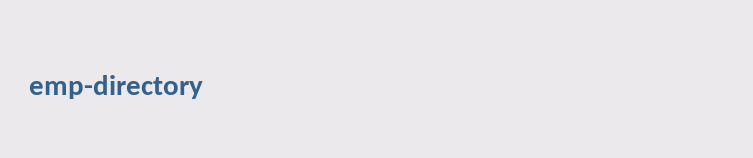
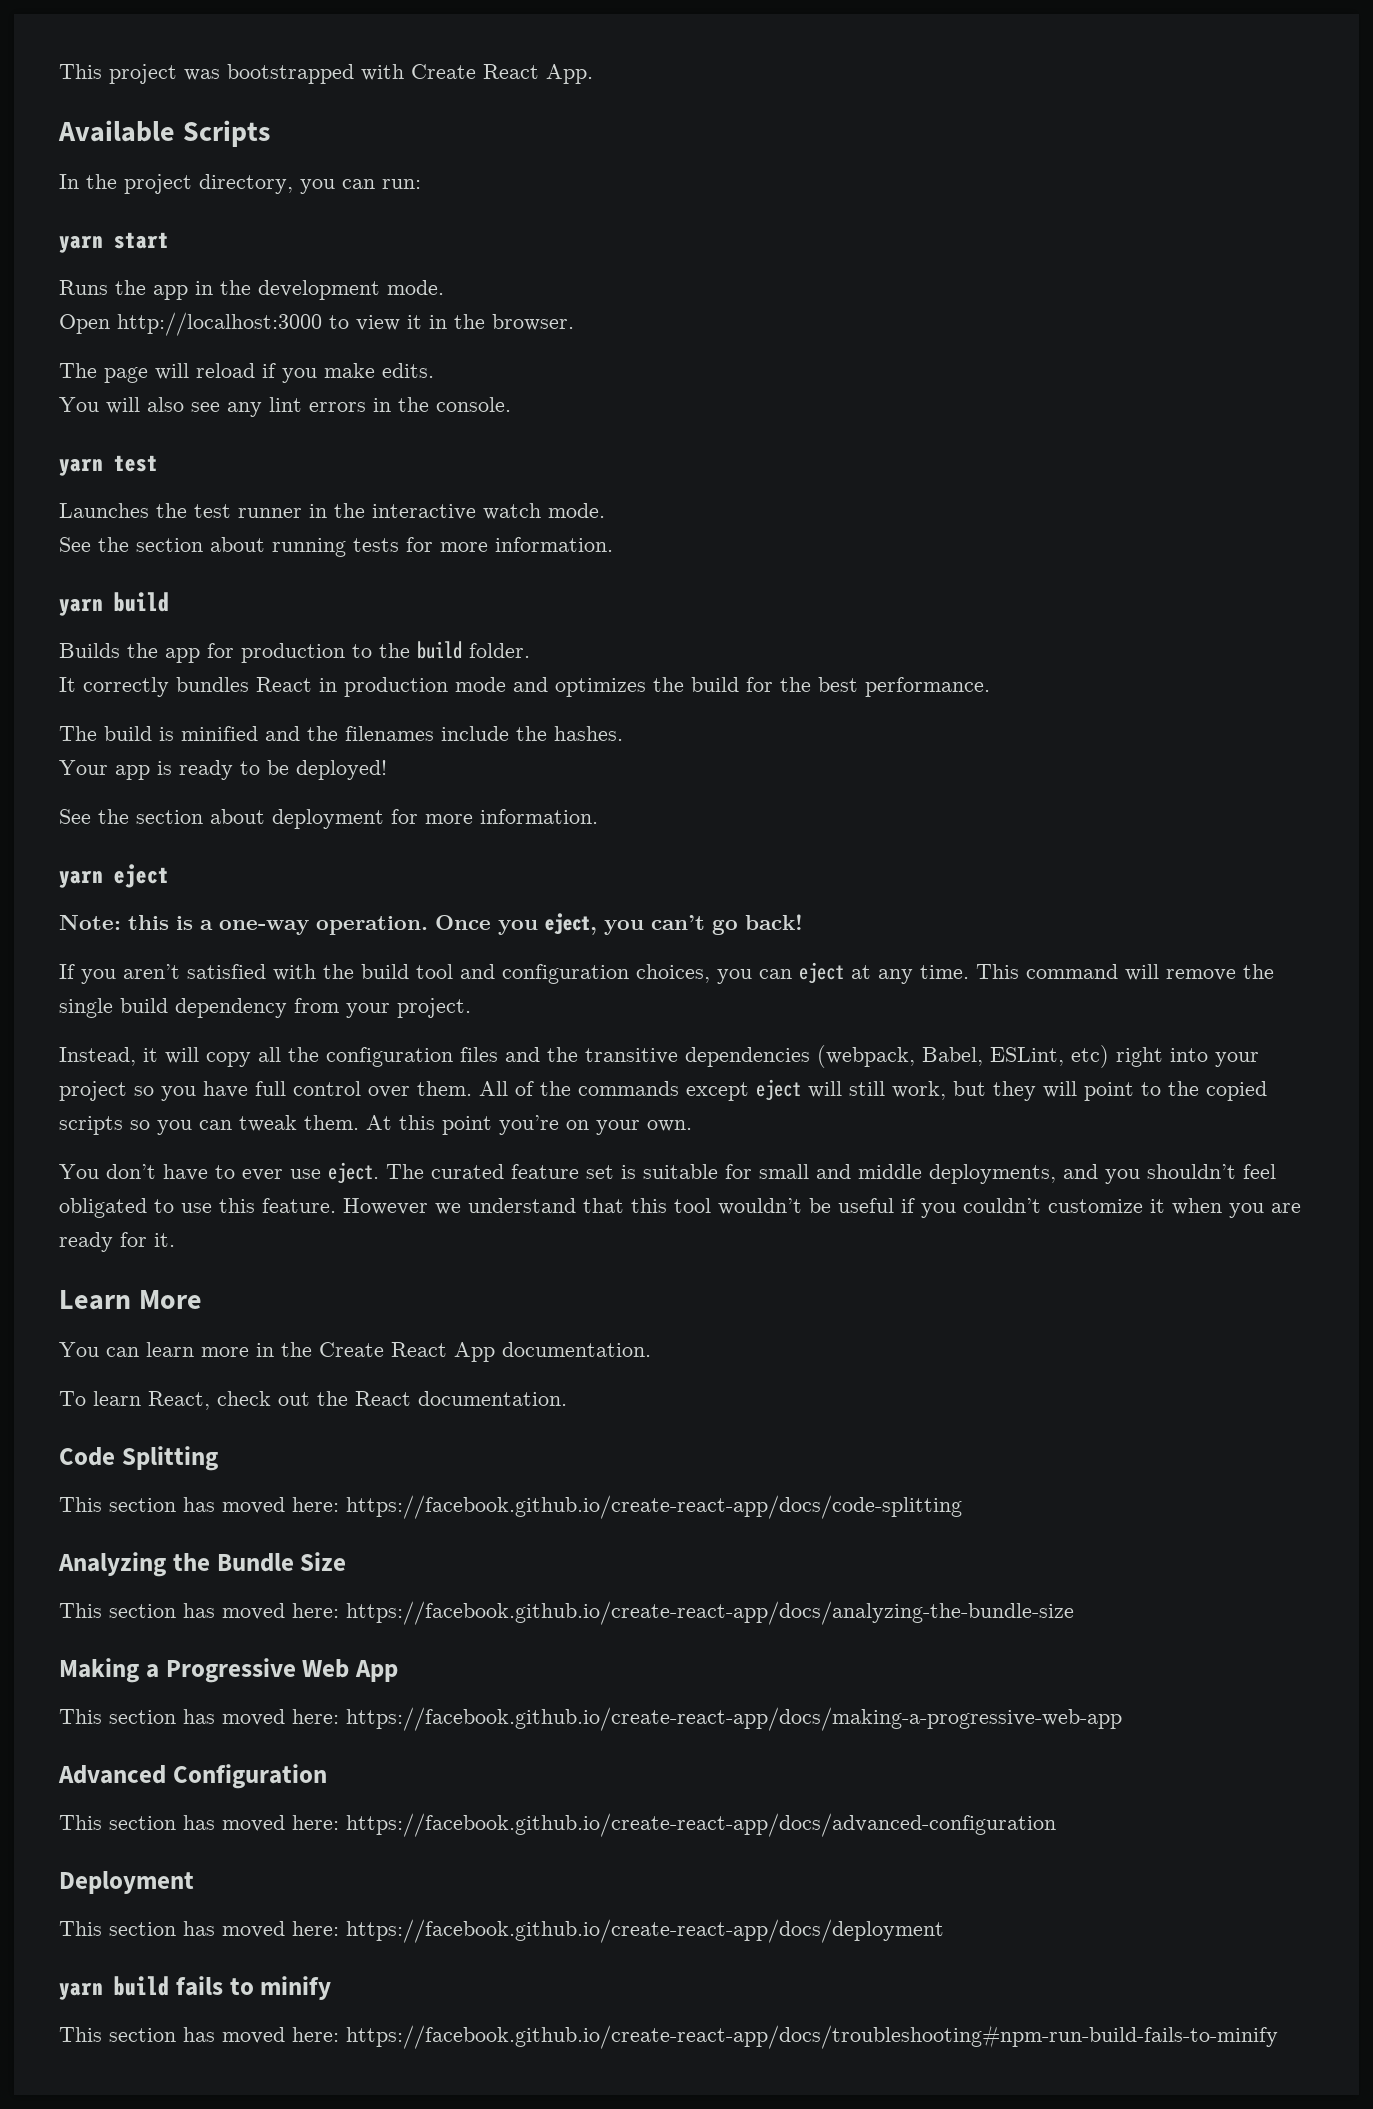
[29,75,203,99] emp-directory -> [59,64,593,84] [58,120,270,147] [59,174,421,194] [59,232,169,253] [59,280,444,300] [59,312,574,336] [59,363,434,383] [59,397,511,417] [59,455,158,476] [59,503,605,520] [59,537,613,557] [59,592,169,616] [59,641,530,663] [59,677,990,697] [59,726,623,741] [59,760,387,780] [59,809,598,829] [59,864,169,888] [59,913,803,935] [59,962,1274,984] [59,998,471,1018] [59,1045,1259,1068] [59,1079,1267,1101] [59,1115,692,1135] [59,1162,1276,1184] [59,1198,1301,1218] [59,1232,175,1252] [59,1290,202,1310] [59,1342,651,1362] [59,1391,567,1410] [59,1446,218,1471] [59,1495,962,1519] [58,1552,347,1577] [59,1601,1074,1625] [59,1658,398,1683] [59,1707,1122,1731] [58,1764,327,1789] [59,1813,1056,1837] [59,1871,194,1894] [59,1919,944,1943] [59,1976,332,2000] [59,2025,1278,2049] This project was bootstrapped with Create React App. // Available Scripts // In the project directory, you can run: // yarn start // Runs the app in the development mode. // Open http://localhost:3000 to view it in the browser. // The page will reload if you make edits. // You will also see any lint errors in the console. // yarn test // Launches the test runner in the interactive watch mode. // See the section about running tests for more information. // yarn build // Builds the app for production to the build folder. // It correctly bundles React in production mode and optimizes the build for the best performance. // The build is minified and the filenames include the hashes. // Your app is ready to be deployed! // See the section about deployment for more information. // yarn eject // Note: this is a one-way operation. Once you eject, you can’t go back! // If you aren’t satisfied with the build tool and configuration choices, you can eject at any time. This command will remove the single build dependency from your project. // Instead, it will copy all the configuration files and the transitive dependencies (webpack, Babel, ESLint, etc) right into your project so you have full control over them. All of the commands except eject will still work, but they will point to the copied scripts so you can tweak them. At this point you’re on your own. // You don’t have to ever use eject. The curated feature set is suitable for small and middle deployments, and you shouldn’t feel obligated to use this feature. However we understand that this tool wouldn’t be useful if you couldn’t customize it when you are ready for it. // Learn More // You can learn more in the Create React App documentation. // To learn React, check out the React documentation. // Code Splitting // This section has moved here: https://facebook.github.io/create-react-app/docs/code-splitting // Analyzing the Bundle Size // This section has moved here: https://facebook.github.io/create-react-app/docs/analyzing-the-bundle-size // Making a Progressive Web App // This section has moved here: https://facebook.github.io/create-react-app/docs/making-a-progressive-web-app // Advanced Configuration // This section has moved here: https://facebook.github.io/create-react-app/docs/advanced-configuration // Deployment // This section has moved here: https://facebook.github.io/create-react-app/docs/deployment // yarn build fails to minify // This section has moved here: https://facebook.github.io/create-react-app/docs/troubleshooting#npm-run-build-fails-to-minify

